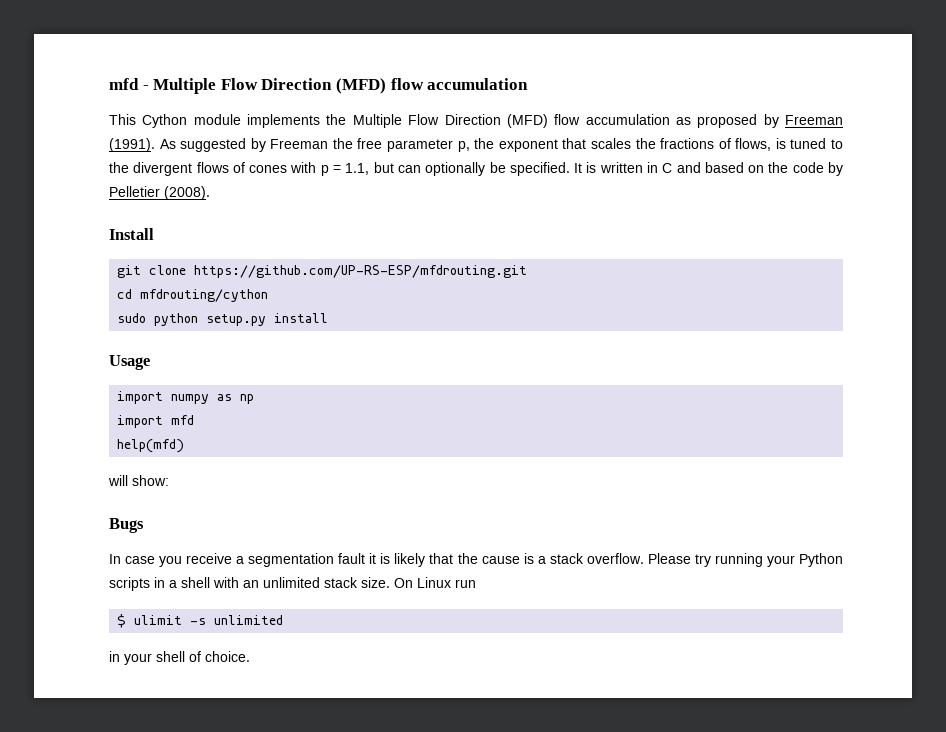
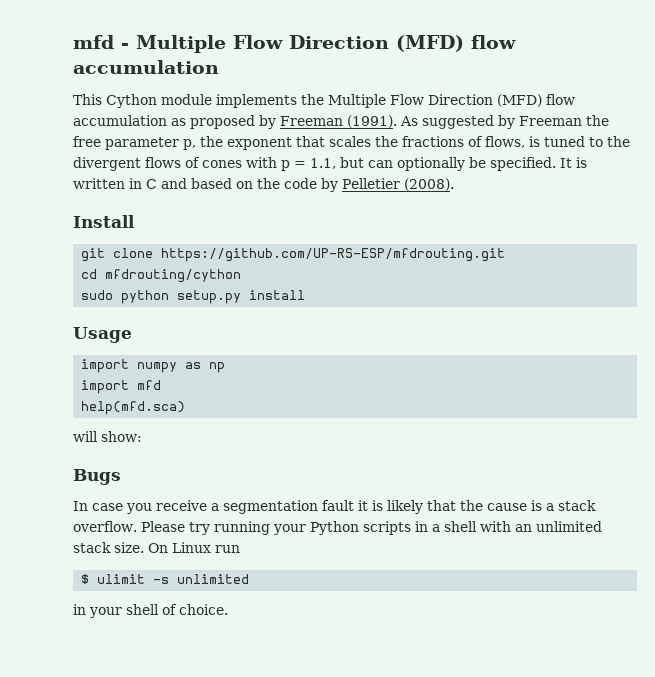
[117,439,185,453] help(mfd) -> [81,401,186,415] help(mfd.sca)

